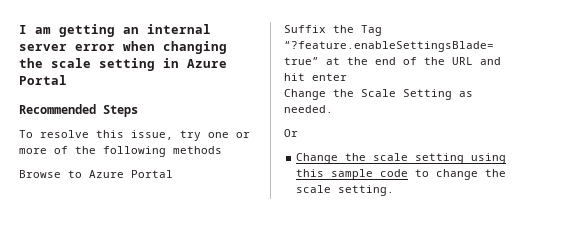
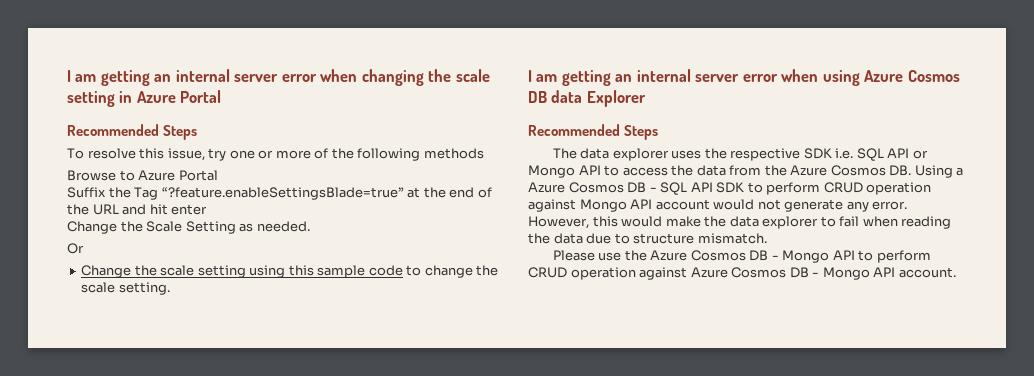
(395, 190) none -> [528,69,960,86] [528,90,646,107] [528,124,659,140] [552,148,928,161] [528,165,964,178] [528,182,932,195] [528,199,908,212] [528,216,952,229] [528,233,767,244] [552,250,931,263] [528,267,956,280] // I am getting an internal server error when using Azure Cosmos DB data Explorer // Recommended Steps // The data explorer uses the respective SDK i.e. SQL API or Mongo API to access the data from the Azure Cosmos DB. Using a Azure Cosmos DB - SQL API SDK to perform CRUD operation against Mongo API account would not generate any error. However, this would make the data explorer to fail when reading the data due to structure mismatch. // Please use the Azure Cosmos DB - Mongo API to perform CRUD operation against Azure Cosmos DB - Mongo API account.

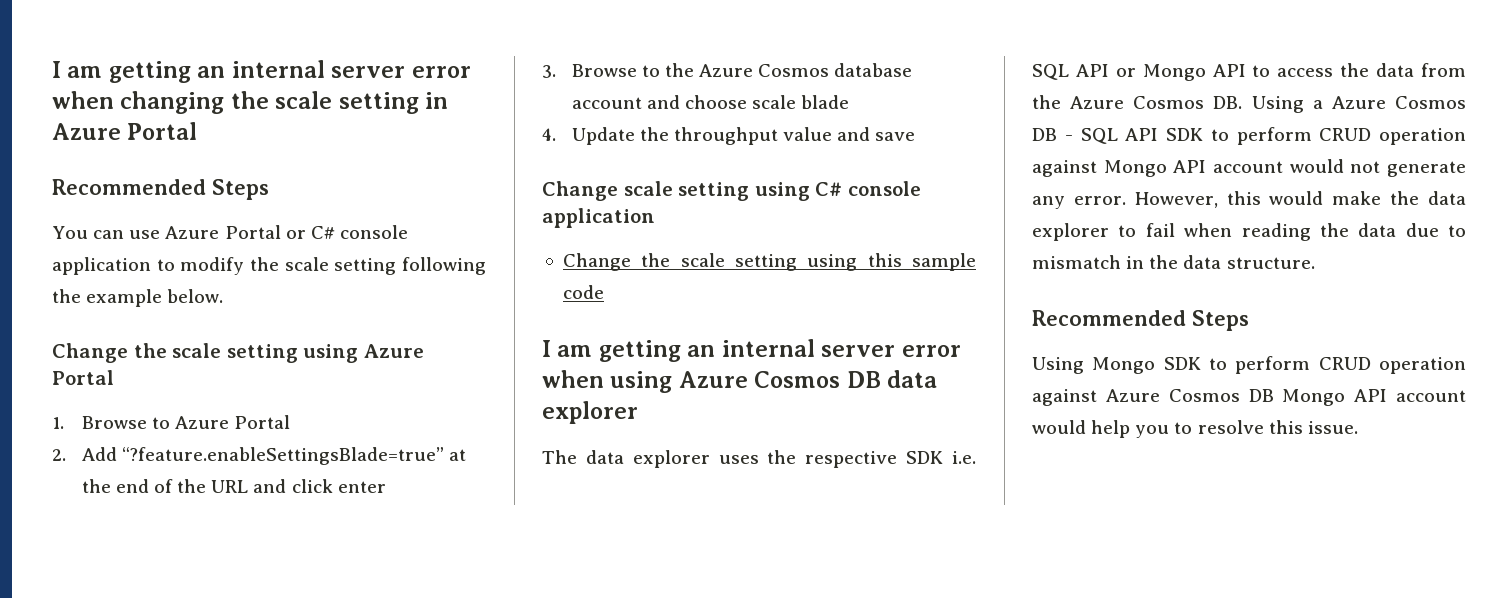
[67,148,484,161] To resolve this issue, try one or more of the following methods // -> [52,225,408,239] [52,257,487,275] [52,289,224,307] [52,343,424,363] [52,370,114,385] [52,417,64,429] You can use Azure Portal or C# console application to modify the scale setting following the example below. // Change the scale setting using Azure Portal // 1.
[67,187,159,200] Suffix the Tag -> [52,447,117,461] 2. Add
[149,204,168,215] hit -> [291,479,333,493] click
[67,221,310,234] [67,243,84,254] Change the Scale Setting as needed. // Or -> [542,63,913,78] [571,95,850,109] [542,127,916,145] [542,181,921,201] [542,208,655,228] 3. Browse to the Azure Cosmos database account and choose scale blade // 4. Update the throughput value and save // Change scale setting using C# console application
[406,265,499,278] [81,282,170,295] to change the scale setting. -> (604, 292) none
[586,90,646,107] [528,124,659,140] Explorer // Recommended Steps -> [542,401,638,424] explorer
[633,233,767,244] [552,250,855,263] structure mismatch. // Please use the Azure Cosmos DB - Mongo API -> [1032,255,1315,269] [1032,310,1249,331] [1032,357,1201,374] mismatch in the data structure. // Recommended Steps // Using Mongo SDK
[812,267,956,280] - Mongo API account. -> [1282,389,1466,406] [1032,420,1358,438] Mongo API account would help you to resolve this issue.

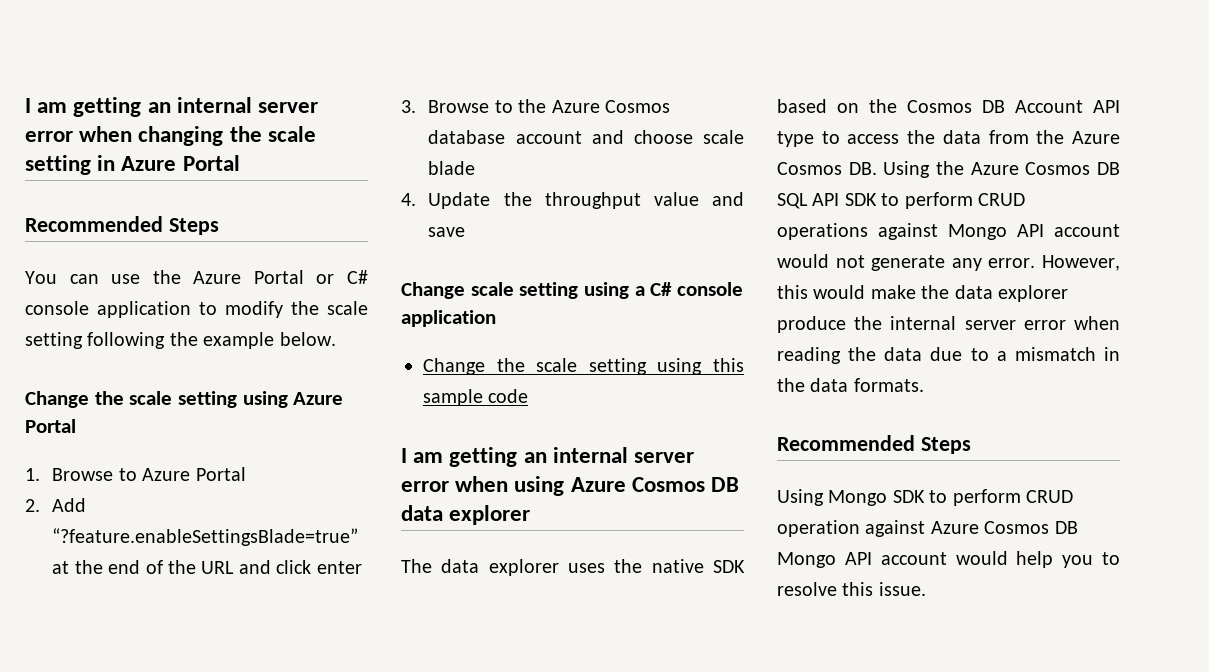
(161, 234) none -> [152,270,181,284] the
(810, 191) none -> [634,286,645,296] a
[805,451,976,468] [1032,64,1246,81] respective SDK i.e. SQL API or Mongo API -> [651,559,745,573] [777,99,1120,113] [777,131,814,147] native SDK based on the Cosmos DB Account API type
[1312,96,1466,109] [1032,128,1073,141] a Azure Cosmos DB - -> [936,161,1120,175] the Azure Cosmos DB
[1379,128,1466,145] operation -> [777,223,868,240] operations
[1118,223,1175,237] to fail -> [777,316,1066,333] produce the internal server error
(1466, 231) none -> [996,351,1007,361] a
[1226,257,1315,269] structure. -> [853,378,924,392] formats.

